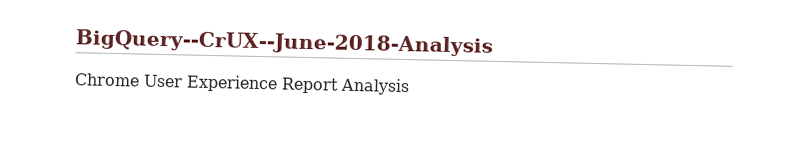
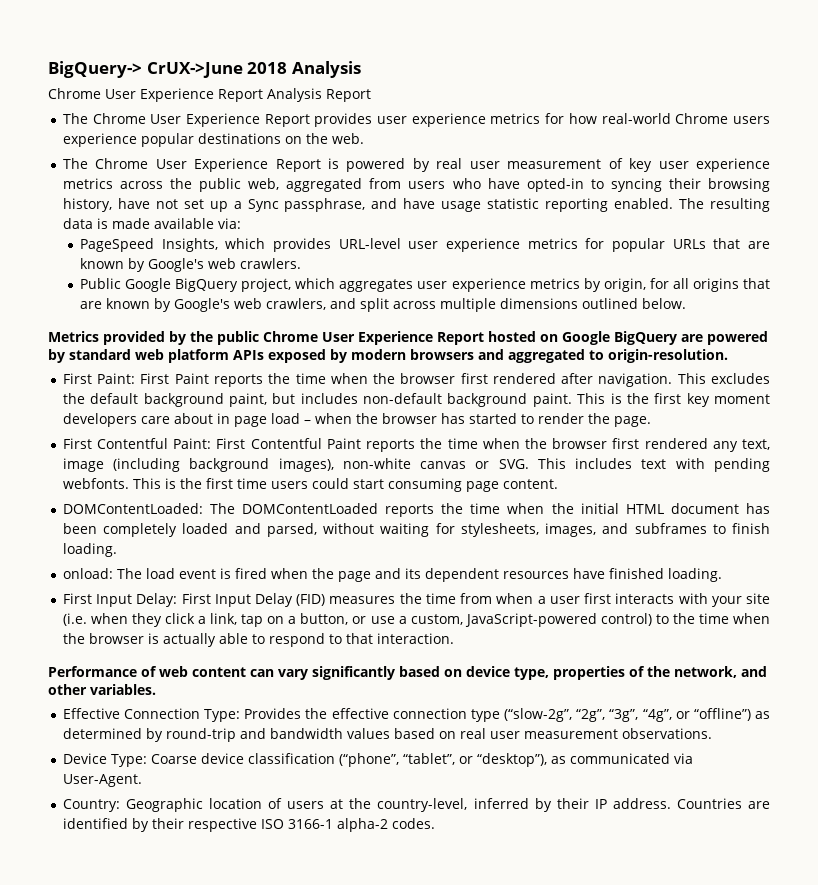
[75,29,493,57] BigQuery--CrUX--June-2018-Analysis -> [48,61,361,78] BigQuery-> CrUX->June 2018 Analysis
(410, 86) none -> [326,89,371,102] [62,113,770,127] [62,133,364,147] [62,158,770,172] [62,178,770,192] [62,198,771,212] [62,218,241,229] [80,238,771,252] [80,258,302,272] [80,278,771,292] [80,298,687,312] [48,331,768,345] [48,349,728,363] [62,373,770,387] [62,393,770,407] [62,413,651,427] [62,438,770,452] [62,458,771,472] [62,478,558,492] [62,503,771,517] [62,523,770,537] [62,543,117,557] [62,568,722,582] [62,593,771,607] [62,613,770,627] [62,633,454,647] [48,666,767,680] [48,684,156,695] [62,708,771,722] [62,728,712,742] [62,753,693,767] [62,774,142,787] [62,798,770,812] [62,818,435,832] Report // The Chrome User Experience Report provides user experience metrics for how real-world Chrome users experience popular destinations on the web. // The Chrome User Experience Report is powered by real user measurement of key user experience metrics across the public web, aggregated from users who have opted-in to syncing their browsing history, have not set up a Sync passphrase, and have usage statistic reporting enabled. The resulting data is made available via: // PageSpeed Insights, which provides URL-level user experience metrics for popular URLs that are known by Google's web crawlers. // Public Google BigQuery project, which aggregates user experience metrics by origin, for all origins that are known by Google's web crawlers, and split across multiple dimensions outlined below. // Metrics provided by the public Chrome User Experience Report hosted on Google BigQuery are powered by standard web platform APIs exposed by modern browsers and aggregated to origin-resolution. // First Paint: First Paint reports the time when the browser first rendered after navigation. This excludes the default background paint, but includes non-default background paint. This is the first key moment developers care about in page load – when the browser has started to render the page. // First Contentful Paint: First Contentful Paint reports the time when the browser first rendered any text, image (including background images), non-white canvas or SVG. This includes text with pending webfonts. This is the first time users could start consuming page content. // DOMContentLoaded: The DOMContentLoaded reports the time when the initial HTML document has been completely loaded and parsed, without waiting for stylesheets, images, and subframes to finish loading. // onload: The load event is fired when the page and its dependent resources have finished loading. // First Input Delay: First Input Delay (FID) measures the time from when a user first interacts with your site (i.e. when they click a link, tap on a button, or use a custom, JavaScript-powered control) to the time when the browser is actually able to respond to that interaction. // Performance of web content can vary significantly based on device type, properties of the network, and other variables. // Effective Connection Type: Provides the effective connection type (“slow-2g”, “2g”, “3g”, “4g”, or “offline”) as determined by round-trip and bandwidth values based on real user measurement observations. // Device Type: Coarse device classification (“phone”, “tablet”, or “desktop”), as communicated via User-Agent. // Country: Geographic location of users at the country-level, inferred by their IP address. Countries are identified by their respective ISO 3166-1 alpha-2 codes.

